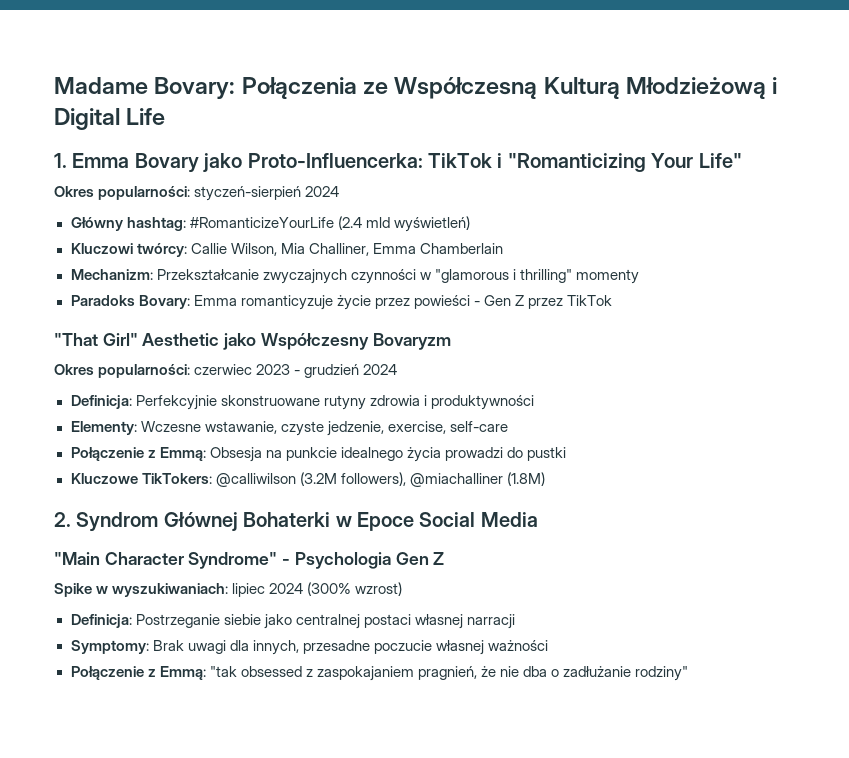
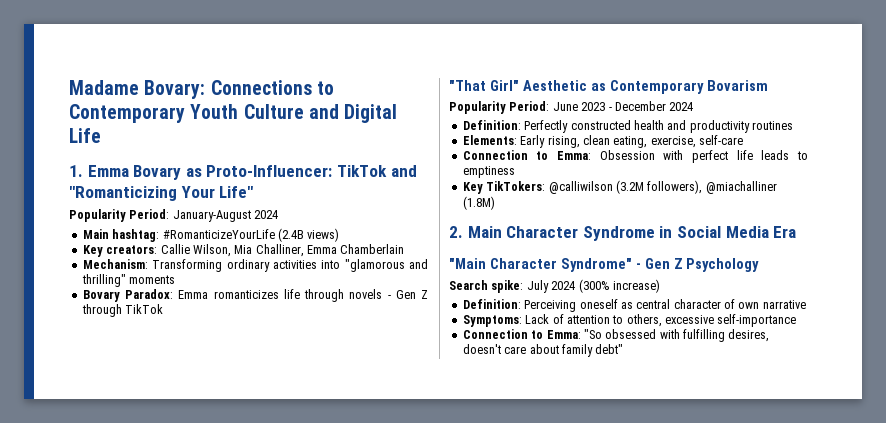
[241,77,778,99] Połączenia ze Współczesną Kulturą Młodzieżową i -> [210,80,334,95] [69,104,339,123] Connections to Contemporary Youth Culture and
[203,153,503,173] jako Proto-Influencerka: TikTok i -> [185,165,417,177] as Proto-Influencer: TikTok and
[54,186,340,201] [70,217,123,231] Okres popularności: styczeń-sierpień 2024 // Główny -> [69,209,279,222] [82,229,109,239] Popularity Period: January-August 2024 // Main
[337,216,470,232] [70,243,187,257] (2.4 mld wyświetleń) // Kluczowi twórcy: -> [277,228,340,242] [82,245,158,257] (2.4B views) // Key creators:
[70,269,639,284] [70,295,564,310] Mechanizm: Przekształcanie zwyczajnych czynności w "glamorous i thrilling" momenty // Paradoks Bovary: Emma romanticyzuje życie przez powieści - Gen Z przez -> [82,259,428,272] [81,274,176,287] [82,289,428,302] [81,304,122,317] Mechanism: Transforming ordinary activities into "glamorous and thrilling" moments // Bovary Paradox: Emma romanticizes life through novels - Gen Z through
[223,333,451,350] [54,364,253,378] jako Współczesny Bovaryzm // Okres popularności: czerwiec -> [590,80,768,94] [449,101,578,114] as Contemporary Bovarism // Popularity Period: June
[304,364,398,378] [70,395,534,410] [70,421,508,436] [70,447,566,462] [70,473,138,484] grudzień 2024 // Definicja: Perfekcyjnie skonstruowane rutyny zdrowia i produktywności // Elementy: Wczesne wstawanie, czyste jedzenie, exercise, self-care // Połączenie z Emmą: Obsesja na punkcie idealnego życia prowadzi do pustki // Kluczowe -> [614,101,694,111] [462,120,793,133] [462,135,743,148] [462,150,808,163] [462,166,515,178] [462,182,483,194] December 2024 // Definition: Perfectly constructed health and productivity routines // Elements: Early rising, clean eating, exercise, self-care // Connection to Emma: Obsession with perfect life leads to emptiness // Key
[76,512,414,532] Syndrom Głównej Bohaterki w Epoce -> [467,226,673,241] Main Character Syndrome in
(538, 519) none -> [773,226,797,238] Era
[294,552,445,569] [54,582,403,597] [70,614,515,629] [70,640,548,655] [70,666,689,681] Psychologia Gen Z // Spike w wyszukiwaniach: lipiec 2024 (300% wzrost) // Definicja: Postrzeganie siebie jako centralnej postaci własnej narracji // Symptomy: Brak uwagi dla innych, przesadne poczucie własnej ważności // Połączenie z Emmą: "tak obsessed z zaspokajaniem pragnień, że nie dba o zadłużanie rodziny" -> [644,258,760,272] [449,279,660,293] [462,299,806,312] [462,314,797,327] [462,329,770,342] [462,344,624,357] Gen Z Psychology // Search spike: July 2024 (300% increase) // Definition: Perceiving oneself as central character of own narrative // Symptoms: Lack of attention to others, excessive self-importance // Connection to Emma: "So obsessed with fulfilling desires, doesn't care about family debt"

